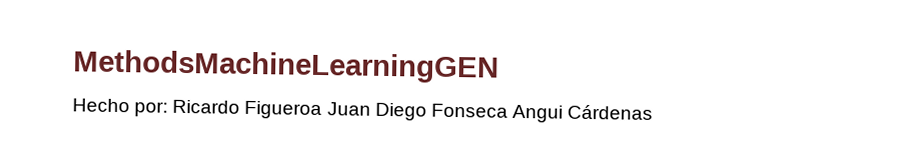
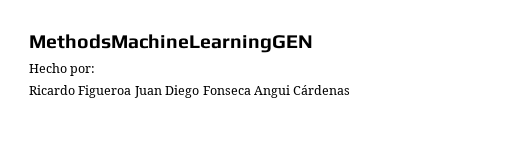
(169, 109) none -> (96, 71) //

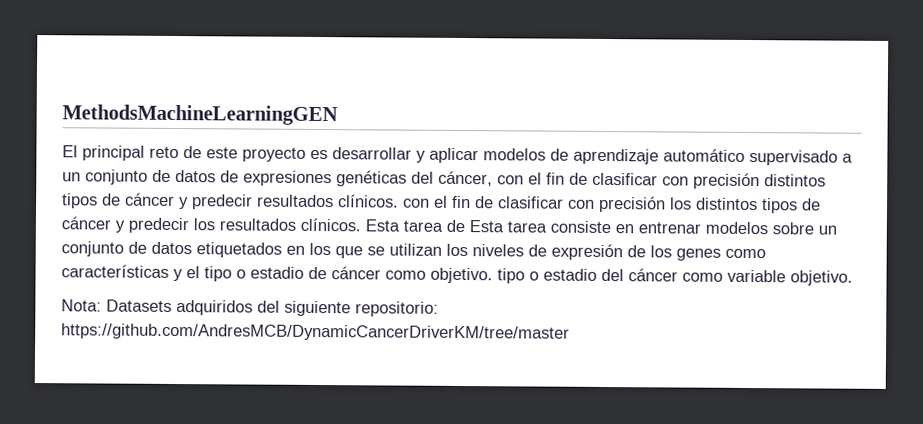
[29,63,96,76] [29,85,351,98] Hecho por: // Ricardo Figueroa Juan Diego Fonseca Angui Cárdenas -> [62,145,853,166] [62,169,826,190] [62,192,821,214] [61,216,837,235] [61,241,766,261] [61,264,853,286] [61,299,439,317] [61,323,570,342] El principal reto de este proyecto es desarrollar y aplicar modelos de aprendizaje automático supervisado a un conjunto de datos de expresiones genéticas del cáncer, con el fin de clasificar con precisión distintos tipos de cáncer y predecir resultados clínicos. con el fin de clasificar con precisión los distintos tipos de cáncer y predecir los resultados clínicos. Esta tarea de Esta tarea consiste en entrenar modelos sobre un conjunto de datos etiquetados en los que se utilizan los niveles de expresión de los genes como características y el tipo o estadio de cáncer como objetivo. tipo o estadio del cáncer como variable objetivo. // Nota: Datasets adquiridos del siguiente repositorio: https://github.com/AndresMCB/DynamicCancerDriverKM/tree/master

